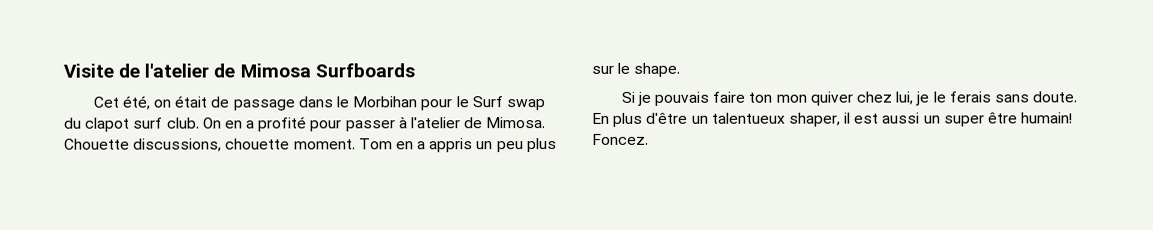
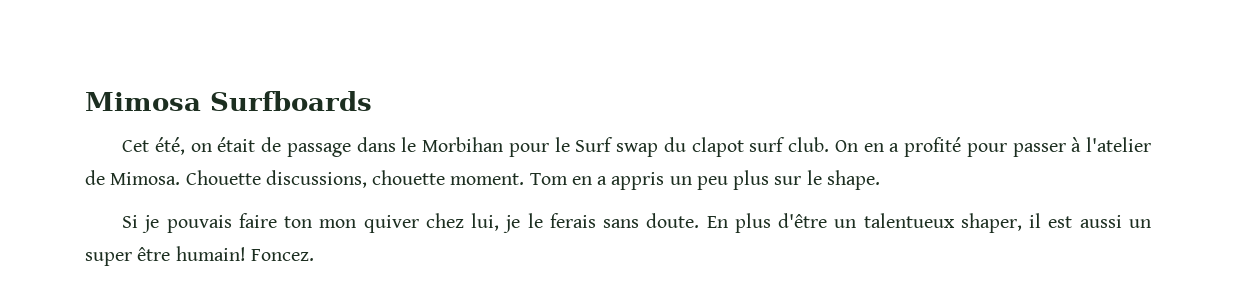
[63,63,236,78] Visite de l'atelier de -> (85, 101) none

